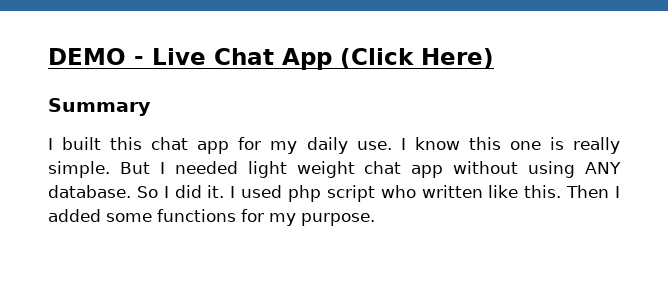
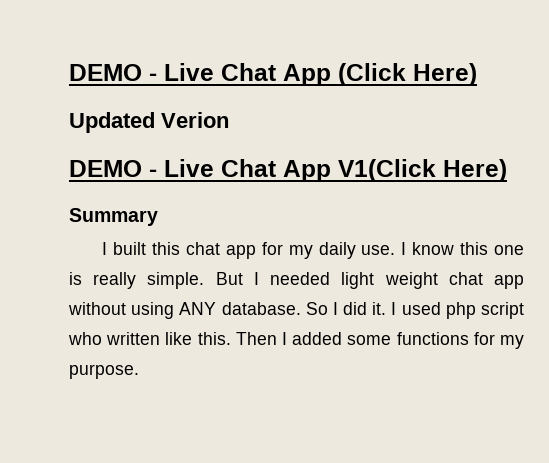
(494, 58) none -> [69,112,229,133] [69,159,507,182] // Updated Verion // DEMO - Live Chat App V1(Click Here)

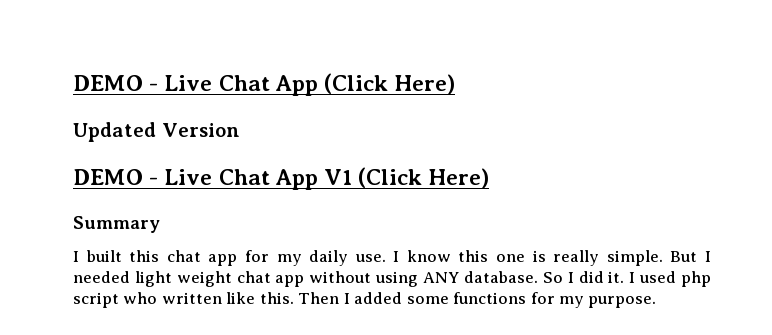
[161,112,229,128] [69,159,436,182] Verion // DEMO - Live Chat App V1(Click -> [161,123,240,137] [73,167,423,190] Version // DEMO - Live Chat App V1 (Click

